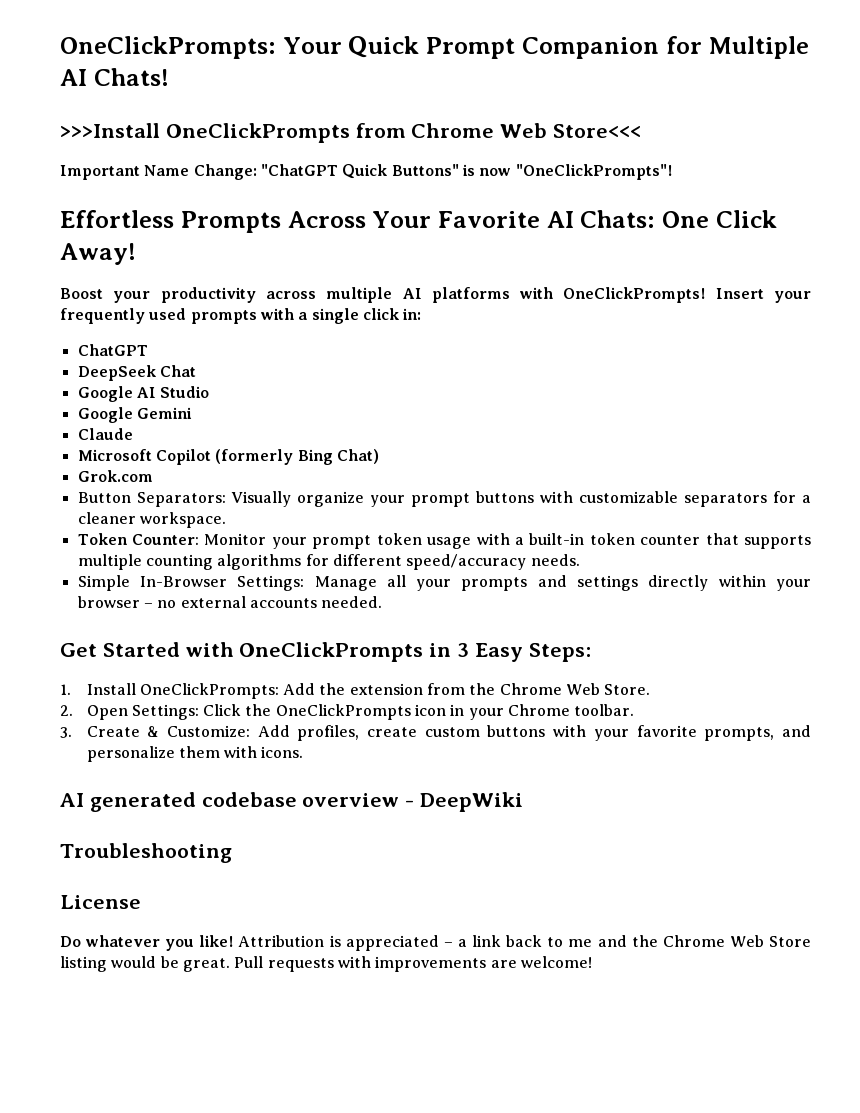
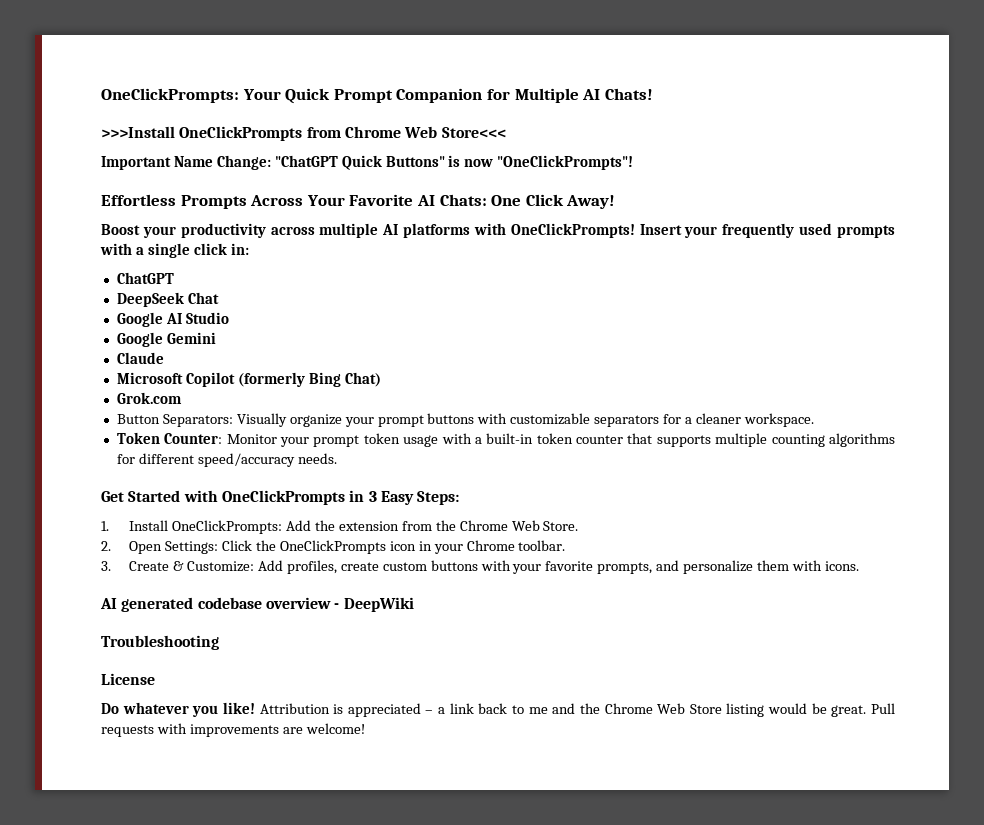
[77,575,811,591] [77,596,383,608] // Simple In-Browser Settings: Manage all your prompts and settings directly within your browser – no external accounts needed. -> (337, 458) none

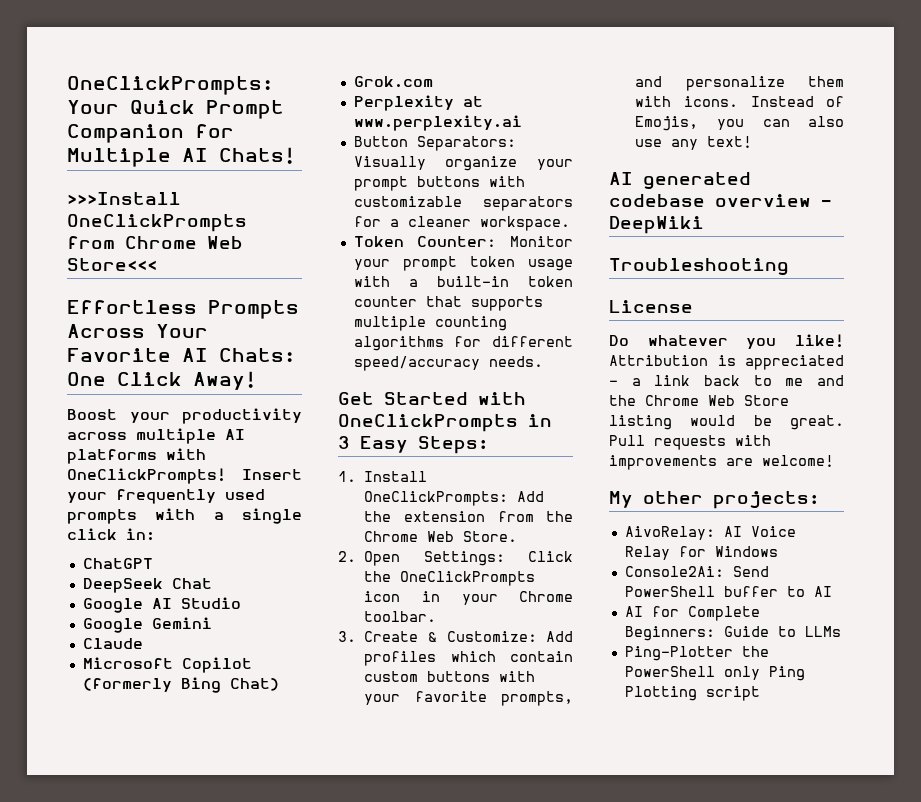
[101,155,634,170] // Important Name Change: "ChatGPT Quick Buttons" is now "OneClickPrompts"! -> (157, 264) none
(182, 398) none -> [353,95,483,111] [353,115,522,131] // Perplexity at www.perplexity.ai
[286,560,379,574] profiles, create -> [364,651,573,666] profiles which contain
(859, 566) none -> [750,96,844,107] [635,116,844,131] [635,136,753,150] Instead of Emojis, you can also use any text!
(365, 728) none -> [609,491,819,509] [624,526,796,540] [624,546,778,560] [624,566,769,577] [624,586,832,597] [624,606,760,621] [624,626,841,641] [624,646,769,661] [624,666,805,681] [624,686,760,701] // My other projects: // AivoRelay: AI Voice Relay for Windows // Console2Ai: Send PowerShell buffer to AI // AI for Complete Beginners: Guide to LLMs // Ping-Plotter the PowerShell only Ping Plotting script

